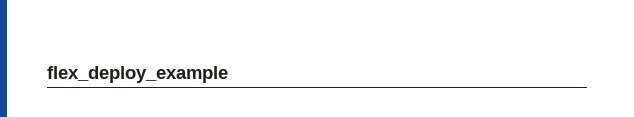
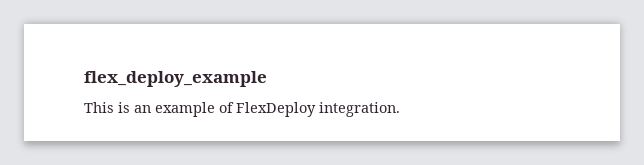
(228, 74) none -> [84,102,400,117] // This is an example of FlexDeploy integration.

